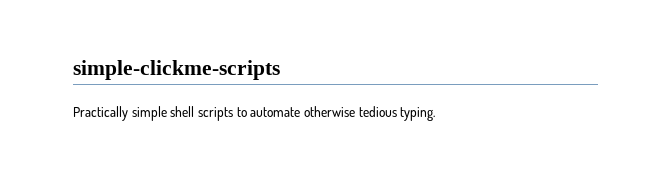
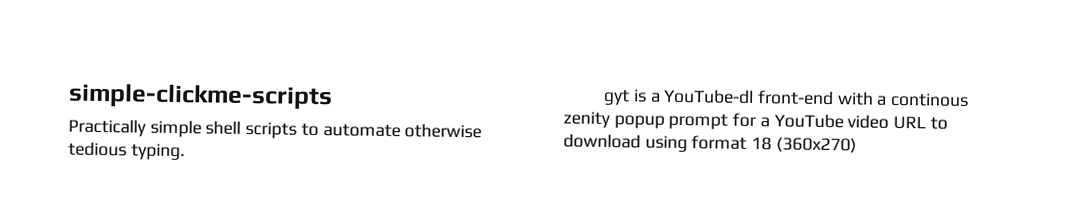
(436, 114) none -> [603,88,970,107] [563,111,948,130] [563,133,857,154] // gyt is a YouTube-dl front-end with a continous zenity popup prompt for a YouTube video URL to download using format 18 (360x270)

